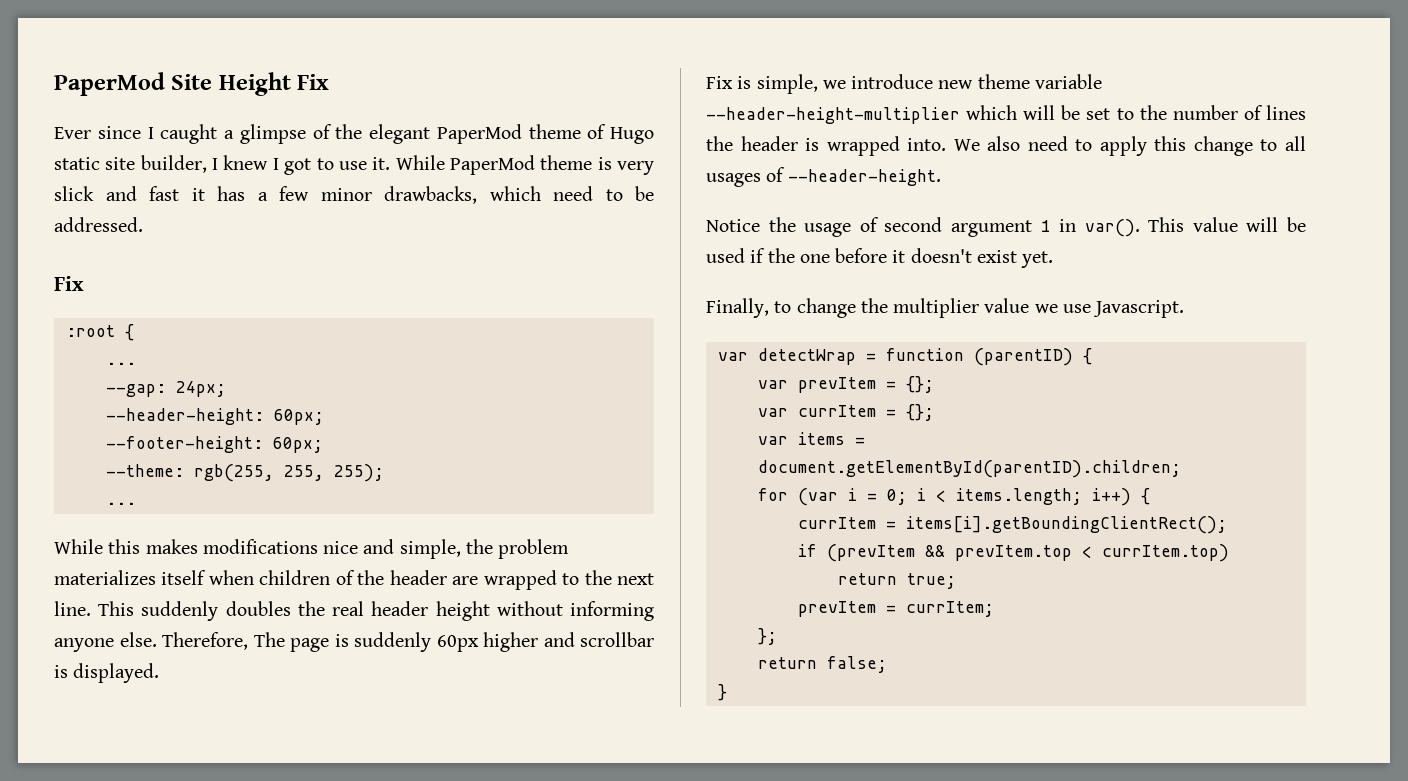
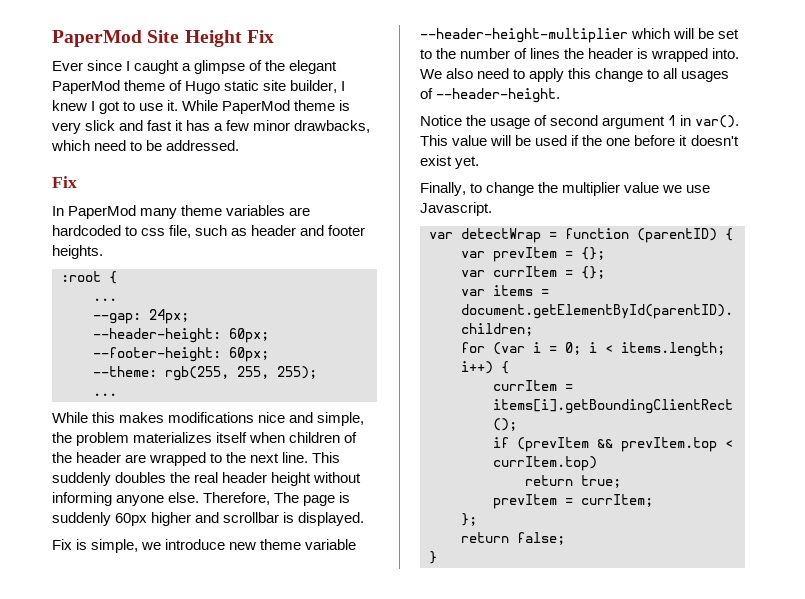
(84, 283) none -> [52,205,311,219] [52,225,366,238] [52,245,103,259] // In PaperMod many theme variables are hardcoded to css file, such as header and footer heights.

